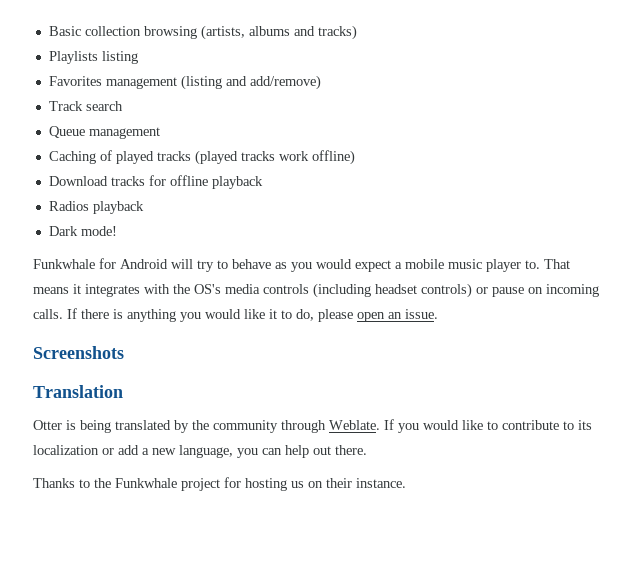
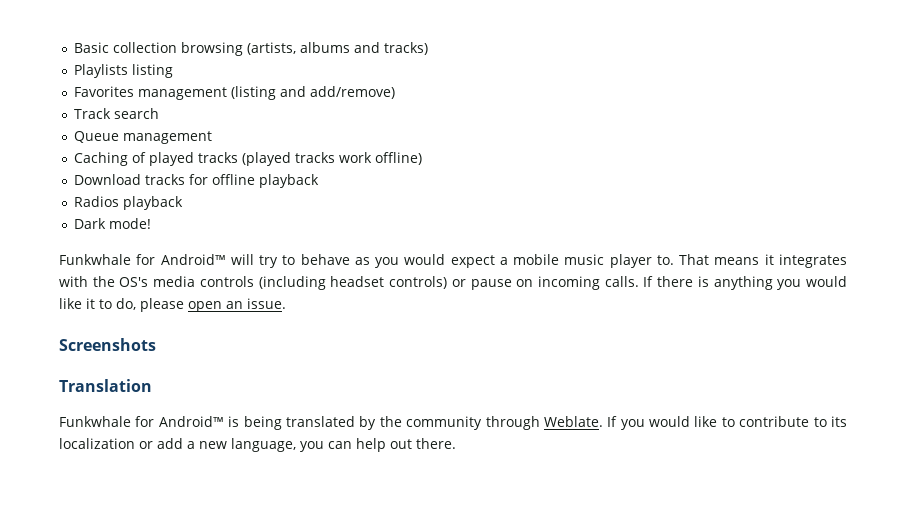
[120,259,168,269] Android -> [160,254,226,265] Android™
[33,420,62,430] Otter -> [59,416,224,427] Funkwhale for Android™
[33,477,406,491] // Thanks to the Funkwhale project for hosting us on their instance. -> (456, 443) none

